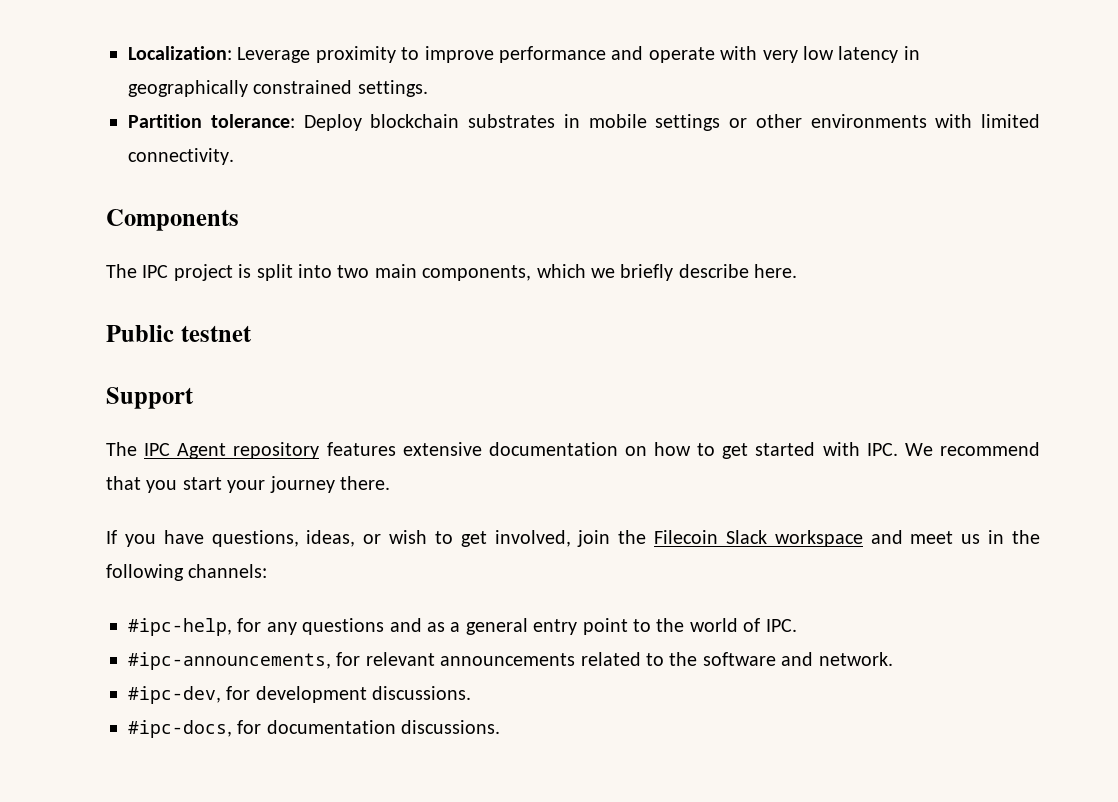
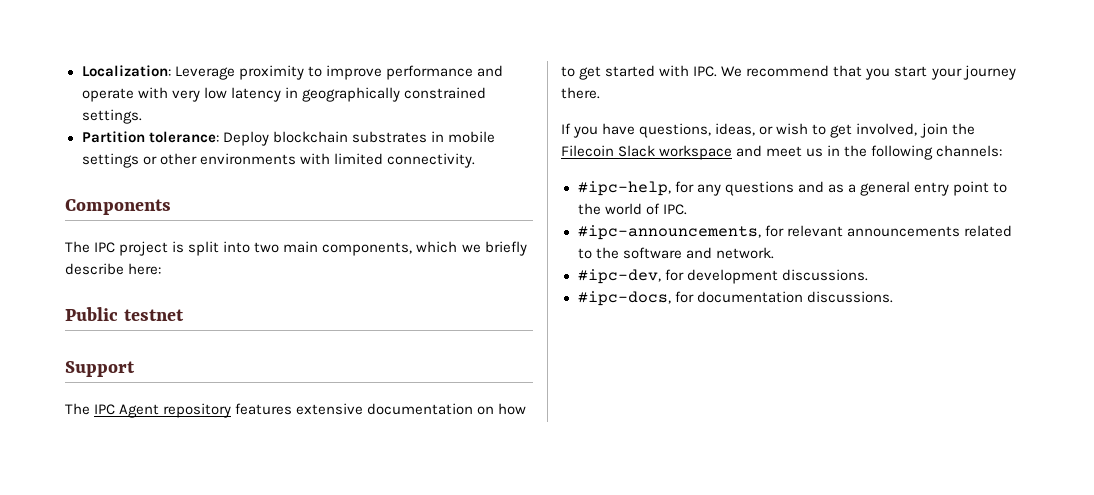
[754,264,798,278] here. -> [128,263,162,275] here:

